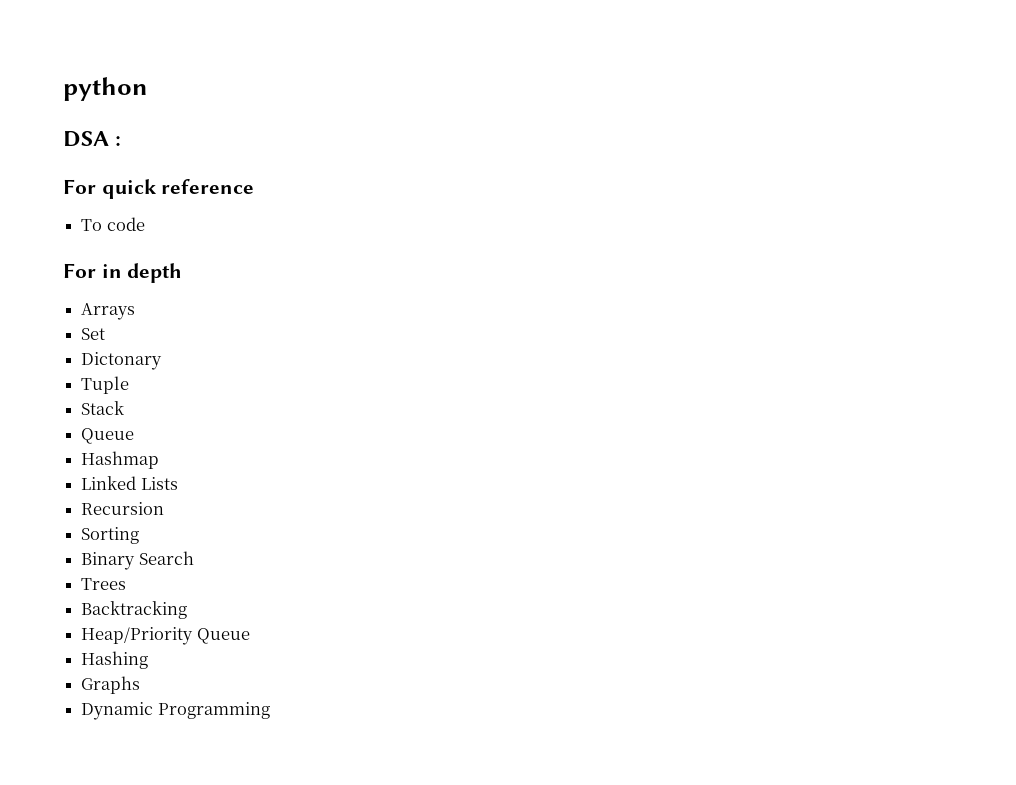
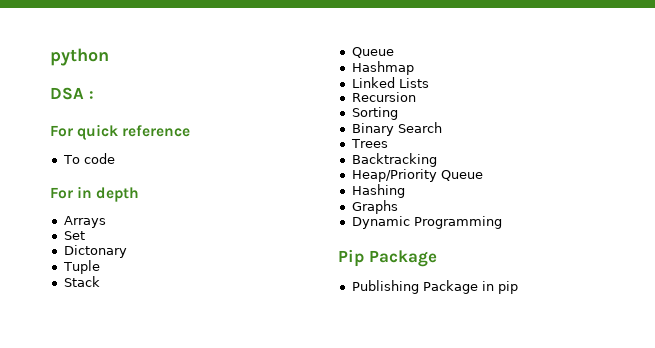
(270, 710) none -> [338,249,437,267] [351,280,518,294] // Pip Package // Publishing Package in pip

